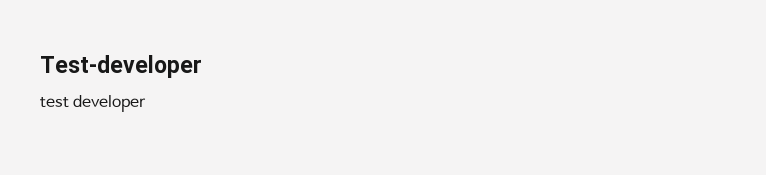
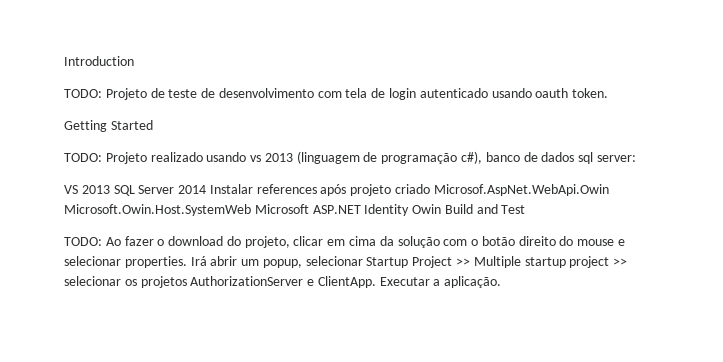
[40,55,202,78] [40,95,147,112] Test-developer // test developer -> [64,56,134,66] [64,88,609,100] [64,120,153,132] [64,151,636,164] [64,184,609,196] [64,204,526,216] [64,236,626,248] [64,256,628,268] [64,276,502,288] Introduction // TODO: Projeto de teste de desenvolvimento com tela de login autenticado usando oauth token. // Getting Started // TODO: Projeto realizado usando vs 2013 (linguagem de programação c#), banco de dados sql server: // VS 2013 SQL Server 2014 Instalar references após projeto criado Microsof.AspNet.WebApi.Owin Microsoft.Owin.Host.SystemWeb Microsoft ASP.NET Identity Owin Build and Test // TODO: Ao fazer o download do projeto, clicar em cima da solução com o botão direito do mouse e selecionar properties. Irá abrir um popup, selecionar Startup Project >> Multiple startup project >> selecionar os projetos AuthorizationServer e ClientApp. Executar a aplicação.

